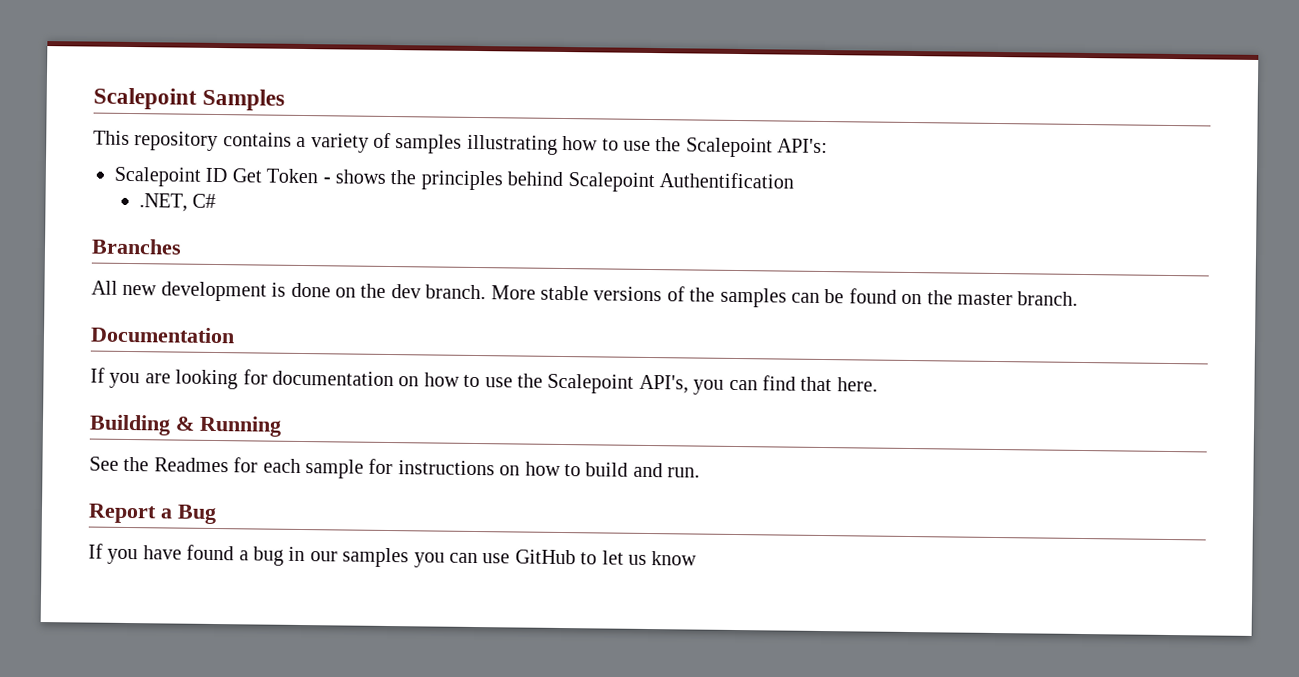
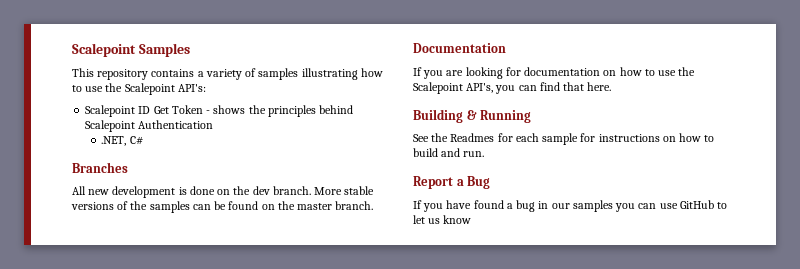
[658,172,794,189] Authentification -> [138,120,214,129] Authentication

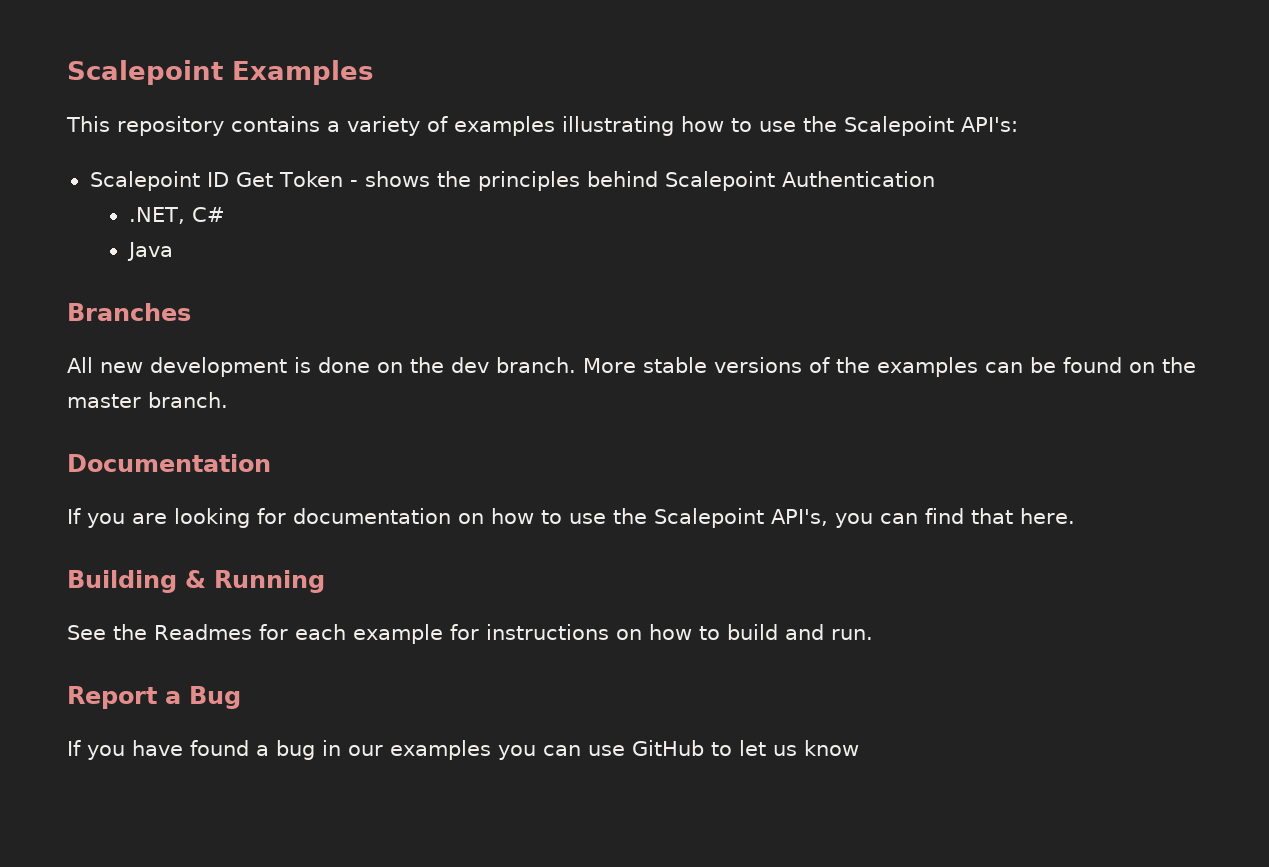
[72,43,190,57] Scalepoint Samples -> [67,60,373,85] Scalepoint Examples
[258,68,299,80] samples -> [454,116,555,136] examples
(143, 140) none -> [126,242,173,261] // Java
[149,201,190,213] samples -> [877,357,978,377] examples
[542,133,579,145] sample -> [352,624,443,644] example
[572,200,613,212] samples -> [390,740,491,760] examples

